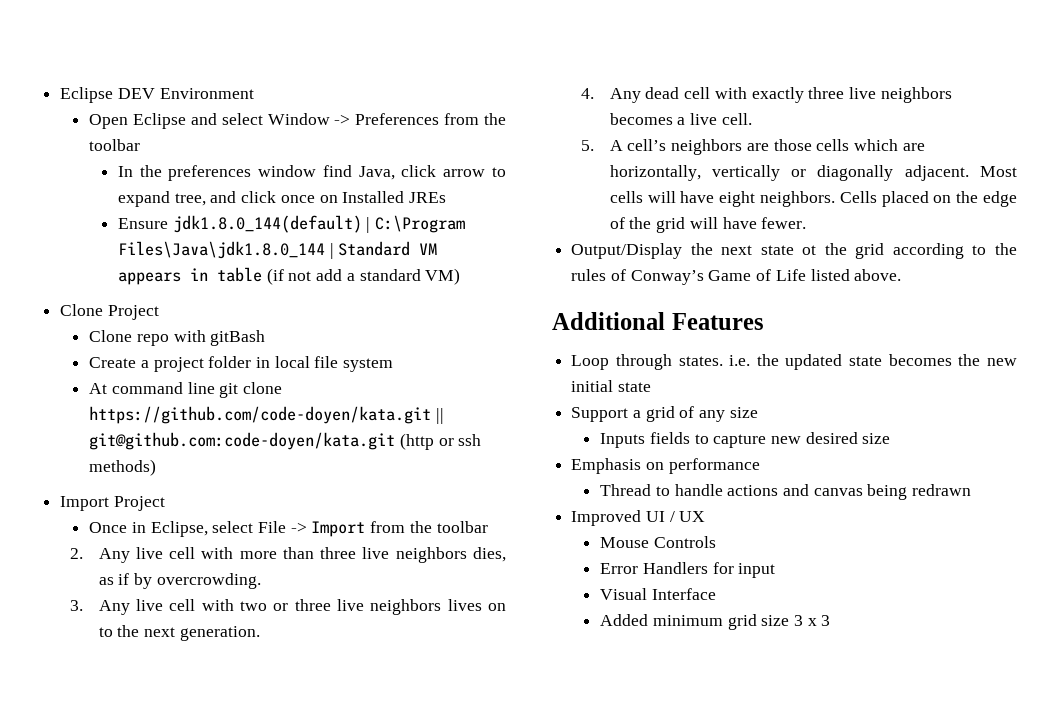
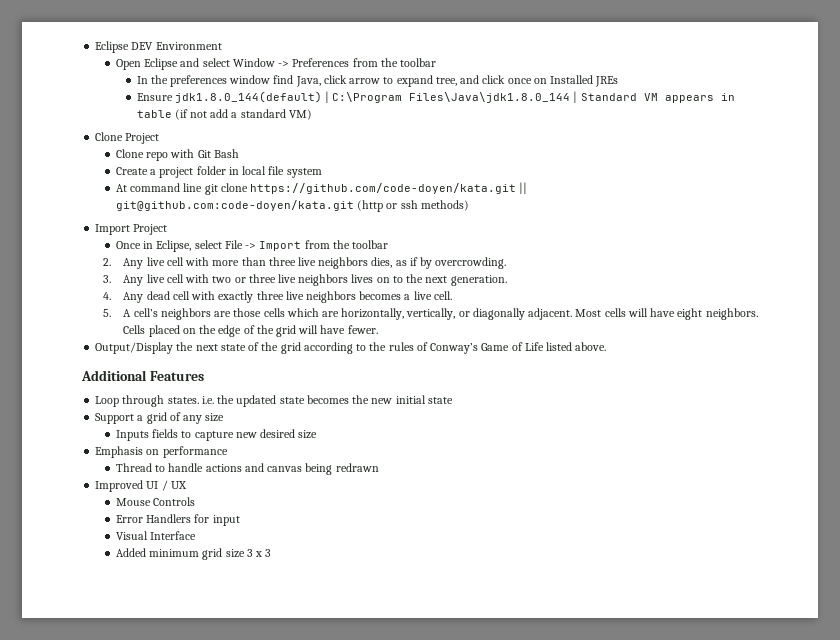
[210,330,266,346] gitBash -> [197,149,239,158] Git Bash
[711,165,780,181] vertically -> [406,308,456,320] vertically,
[802,245,817,255] ot -> [248,342,260,351] of

